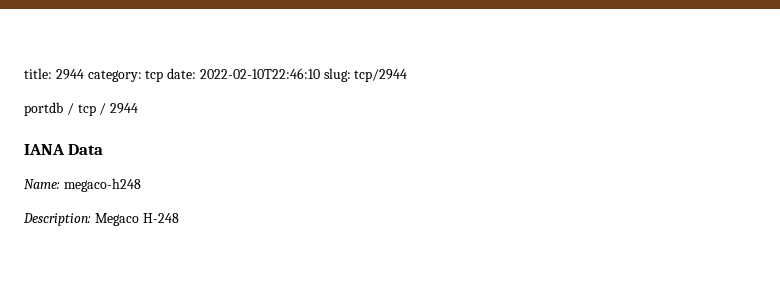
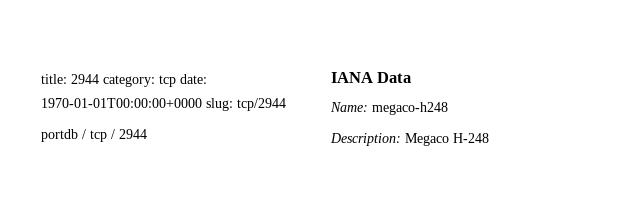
[199,68,320,79] 2022-02-10T22:46:10 -> [41,98,202,108] 1970-01-01T00:00:00+0000

